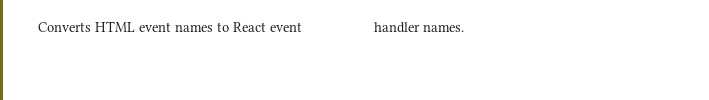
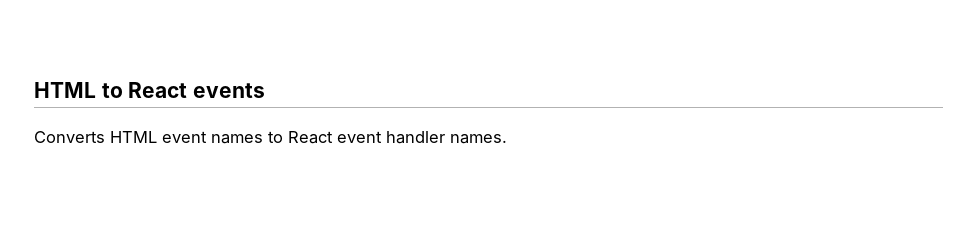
(38, 27) none -> [34,82,266,98] HTML to React events //

